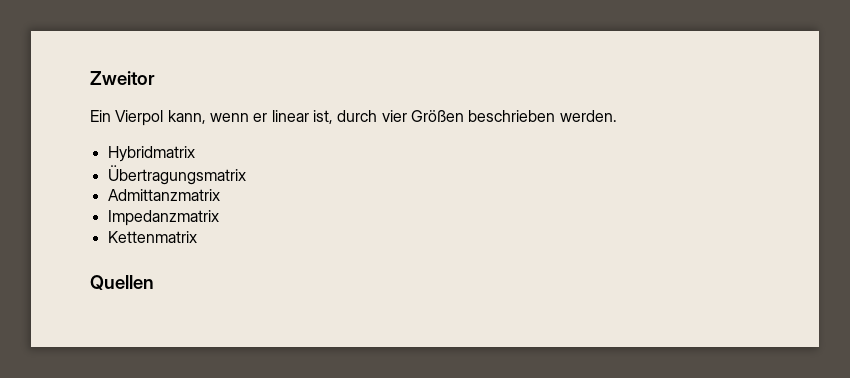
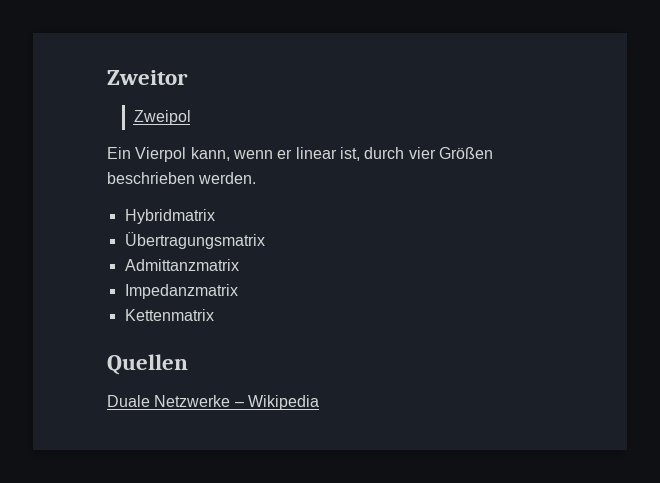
(155, 78) none -> [133,110,191,125] // Zweipol
(154, 282) none -> [107,395,319,410] // Duale Netzwerke – Wikipedia

